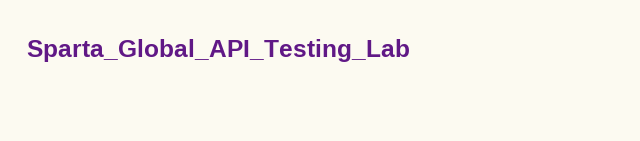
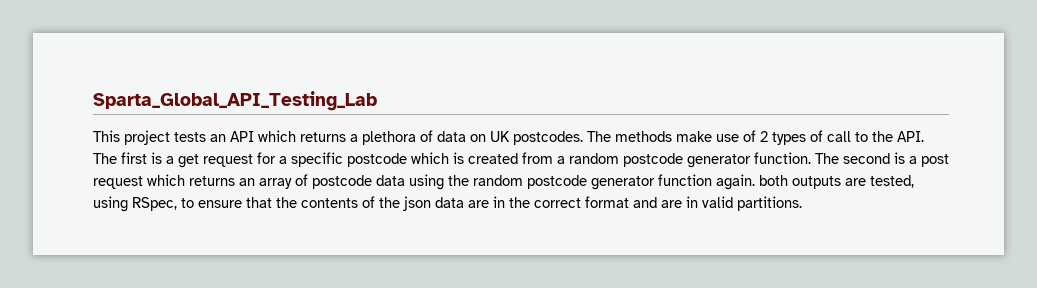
(410, 50) none -> [93,130,924,145] [93,152,949,168] [93,174,914,190] [93,196,802,212] // This project tests an API which returns a plethora of data on UK postcodes. The methods make use of 2 types of call to the API. The first is a get request for a specific postcode which is created from a random postcode generator function. The second is a post request which returns an array of postcode data using the random postcode generator function again. both outputs are tested, using RSpec, to ensure that the contents of the json data are in the correct format and are in valid partitions.

